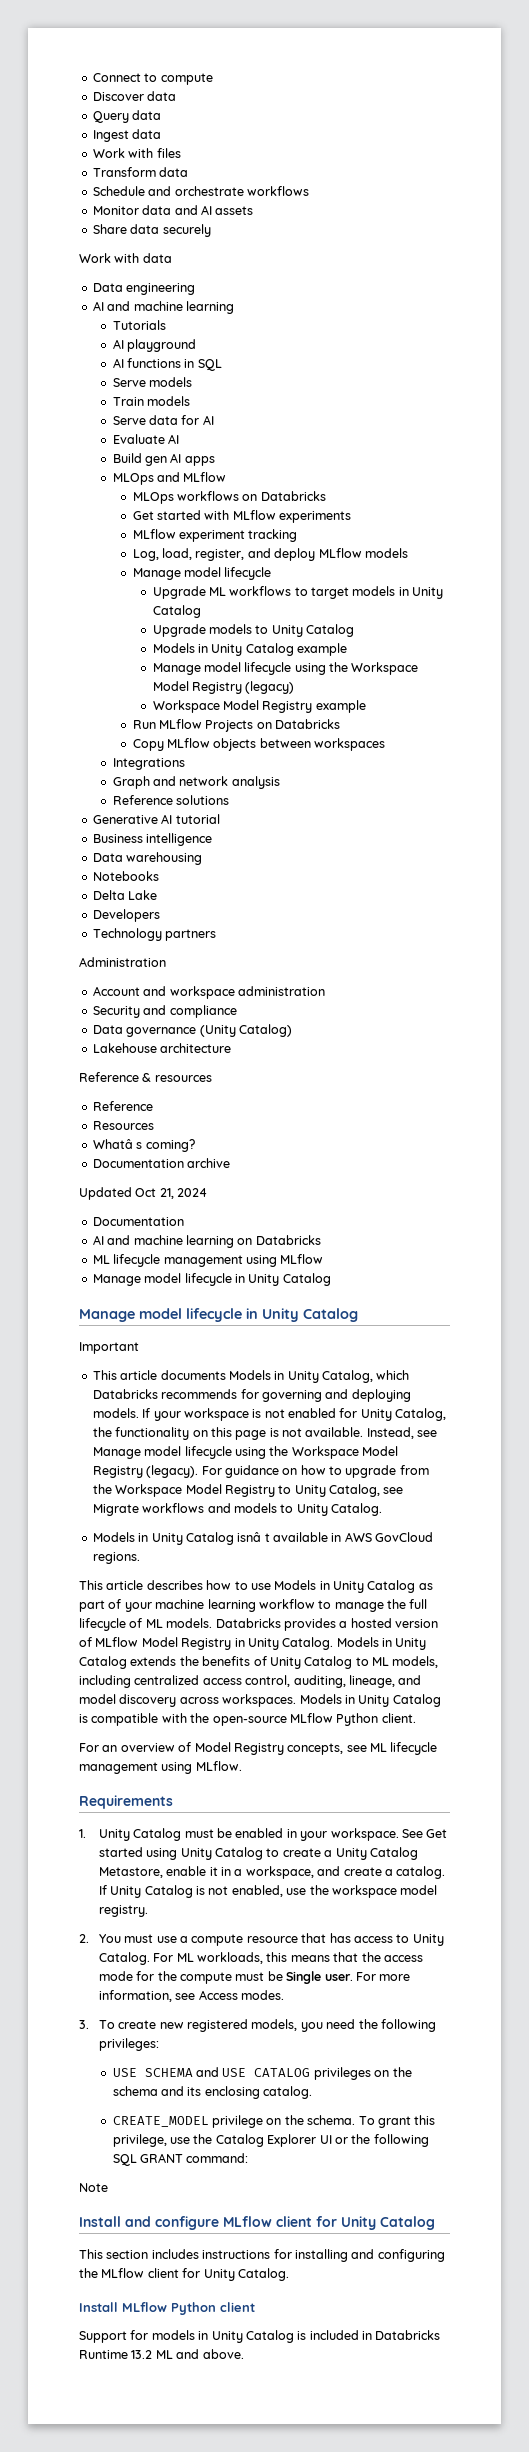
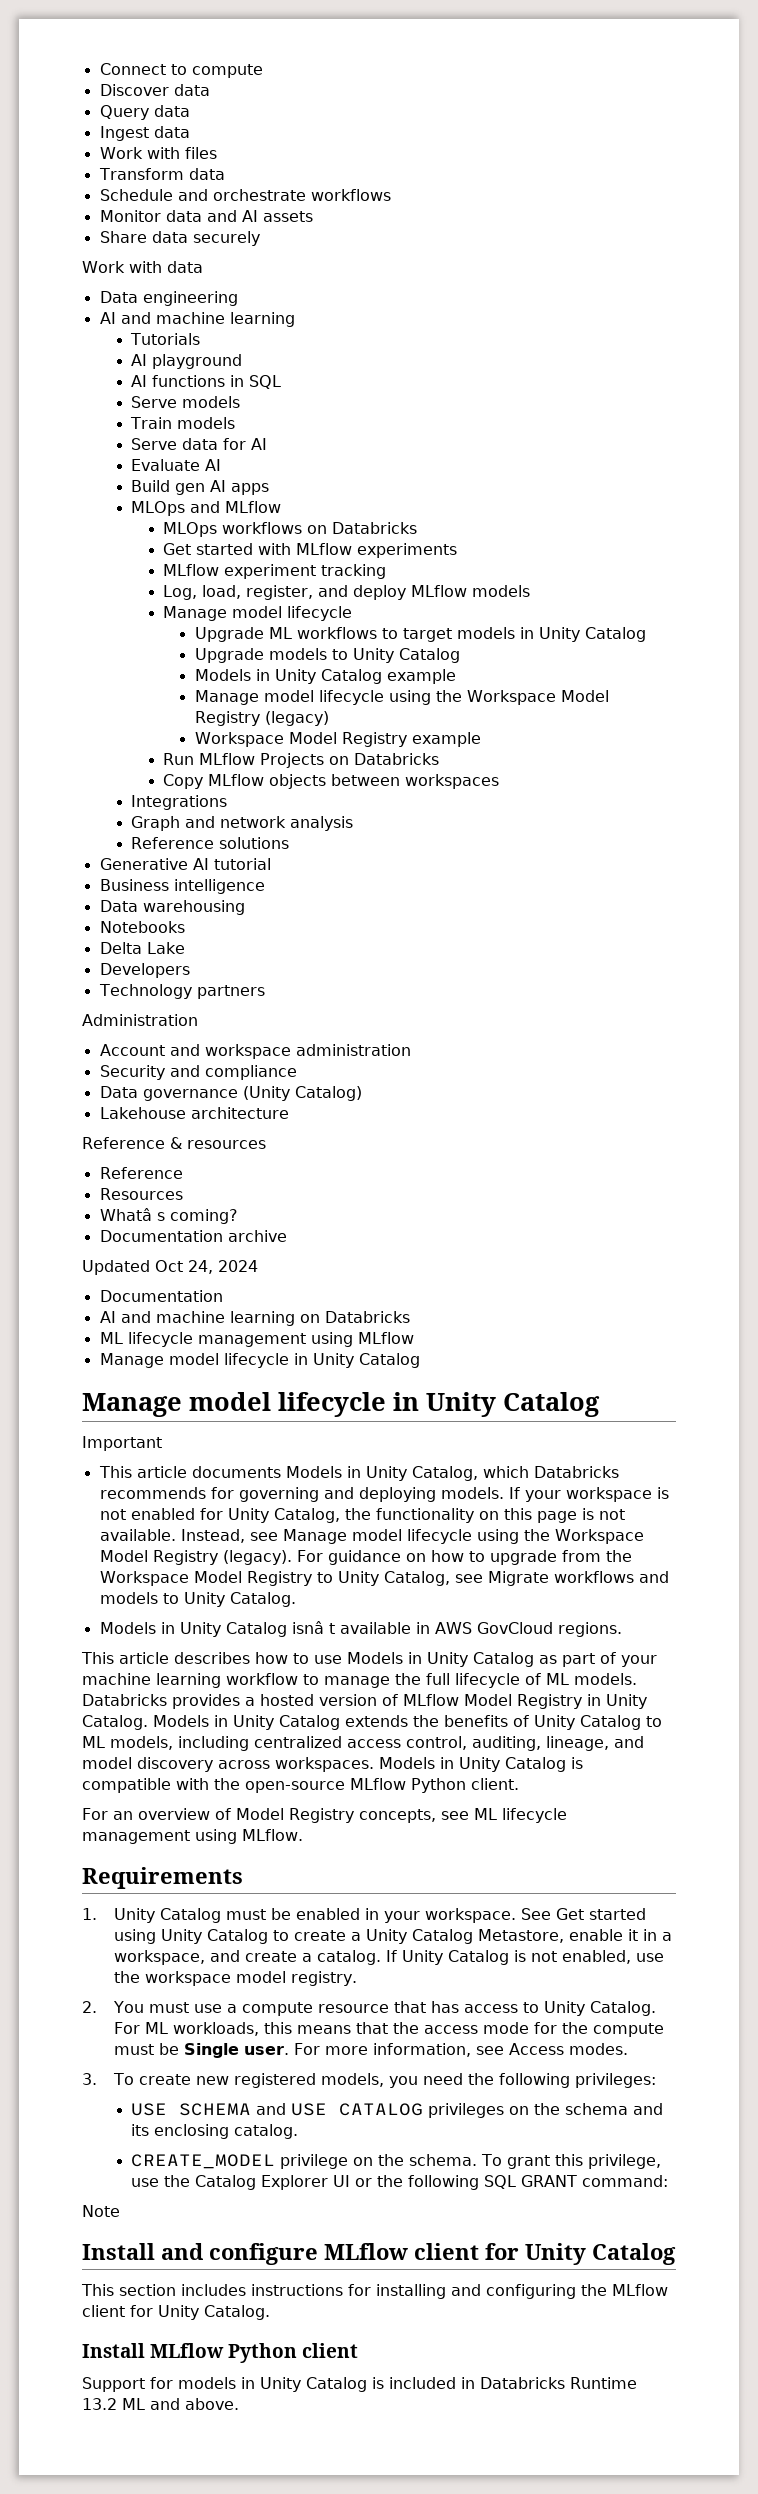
[159,1188,174,1199] 21, -> [188,1260,213,1274] 24,

